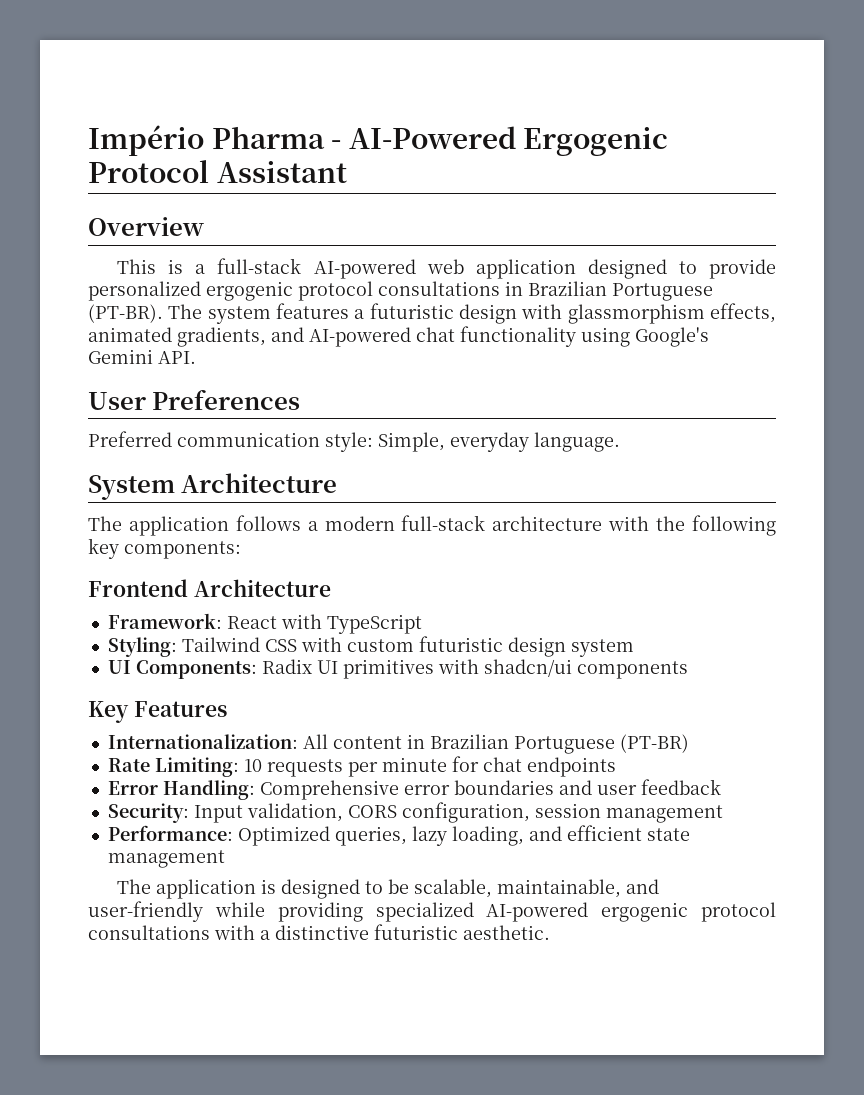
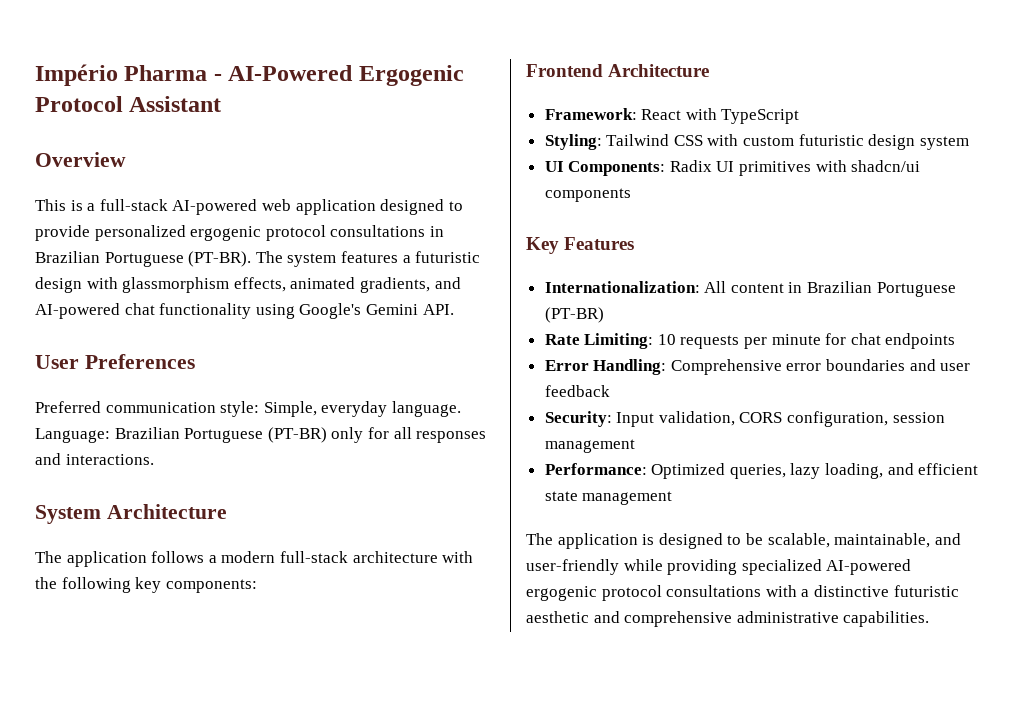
(620, 442) none -> [35,427,487,443] [35,453,154,465] Language: Brazilian Portuguese (PT-BR) only for all responses and interactions.
[463,925,550,940] aesthetic. -> [526,611,930,627] aesthetic and comprehensive administrative capabilities.

